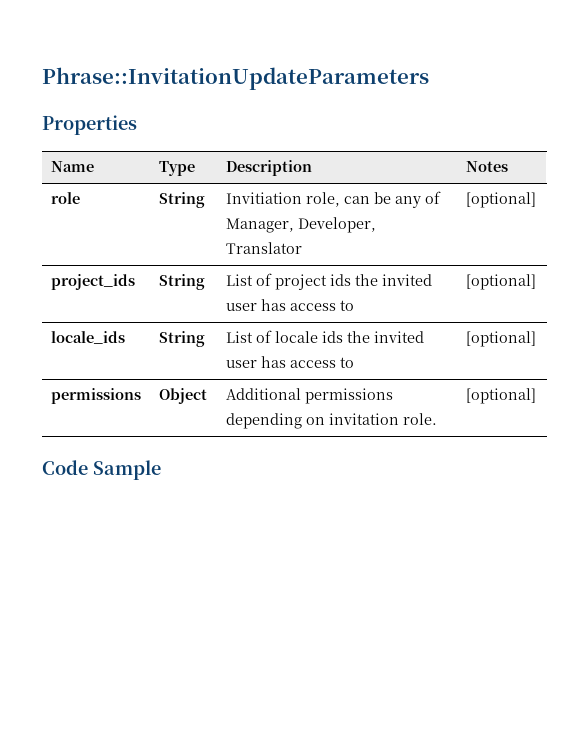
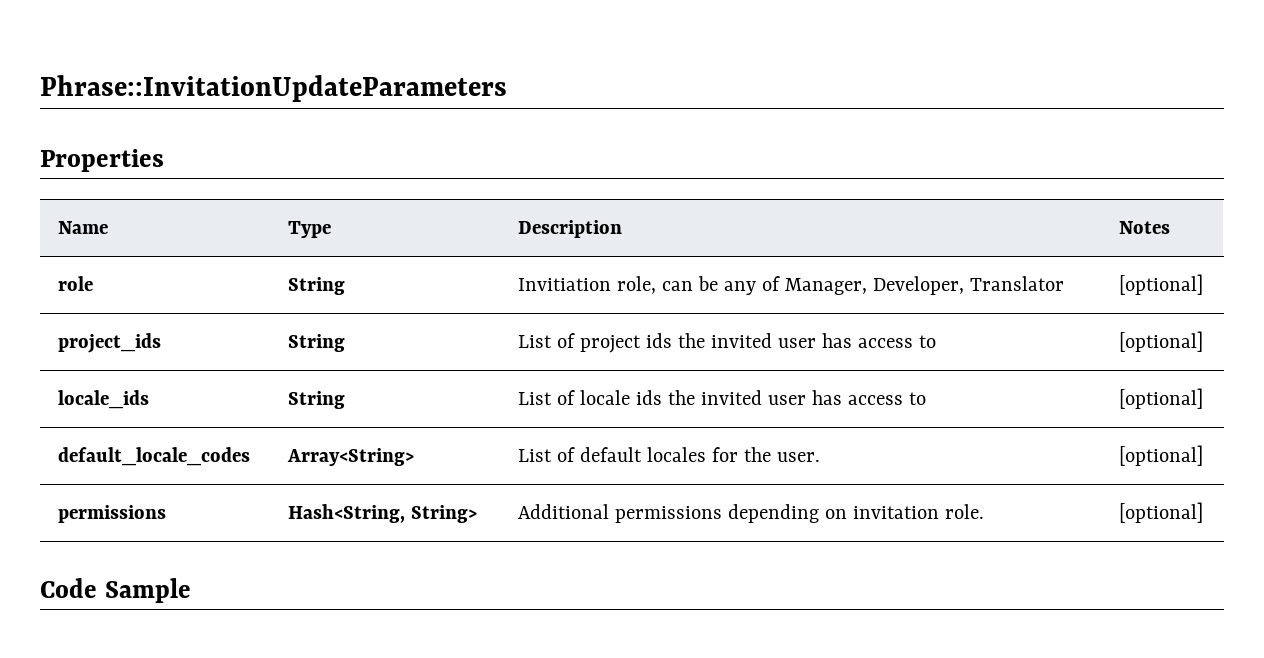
(536, 339) none -> [58,447,251,466] [287,448,415,466] [518,447,820,462] [1119,445,1204,466] // default_locale_codes | Array<String> | List of default locales for the user. | [optional]
[158,388,207,404] Object -> [288,504,478,523] Hash<String, String>

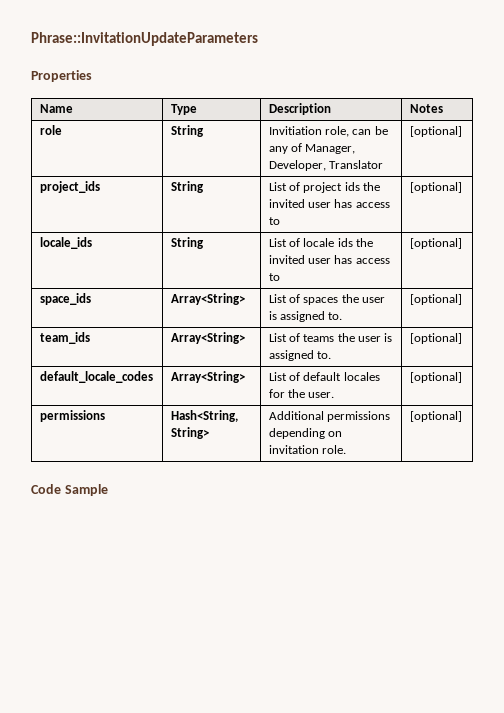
(1204, 398) none -> [39,293,91,305] [170,293,245,305] [268,294,386,305] [268,311,343,322] [409,294,462,305] [39,332,90,344] [170,332,245,344] [268,333,393,342] [268,350,331,361] [409,333,462,344] // space_ids | Array<String> | List of spaces the user is assigned to. | [optional] // team_ids | Array<String> | List of teams the user is assigned to. | [optional]

